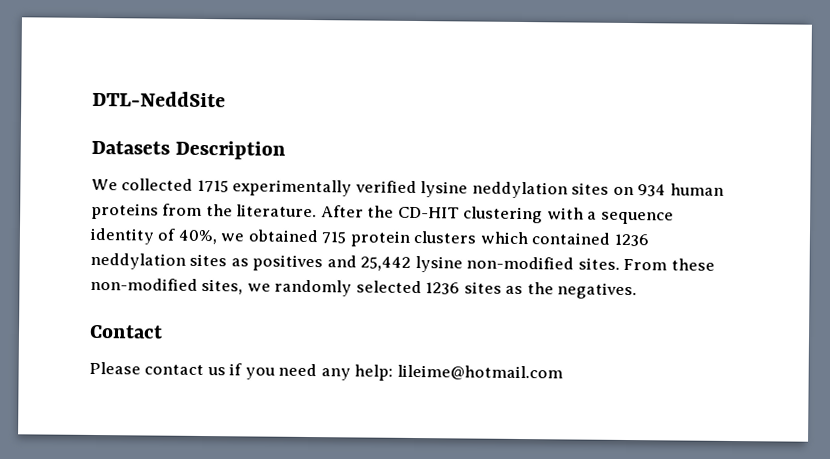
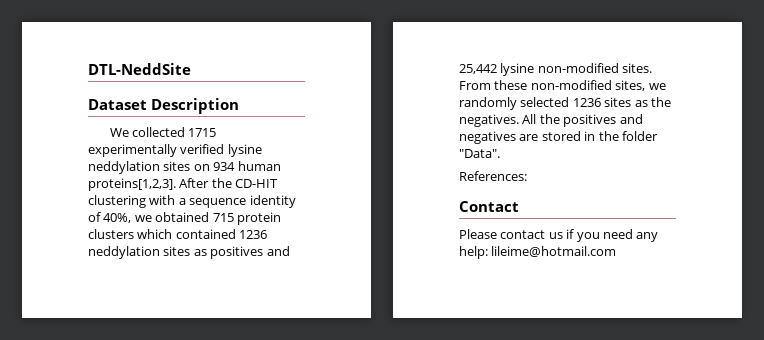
[91,140,170,155] Datasets -> [88,99,147,110] Dataset
[91,202,318,220] proteins from the literature. -> [88,178,176,191] proteins[1,2,3].
(638, 291) none -> [522,114,643,127] [459,131,658,144] [459,149,500,158] [459,171,527,181] All the positives and negatives are stored in the folder "Data". // References:

